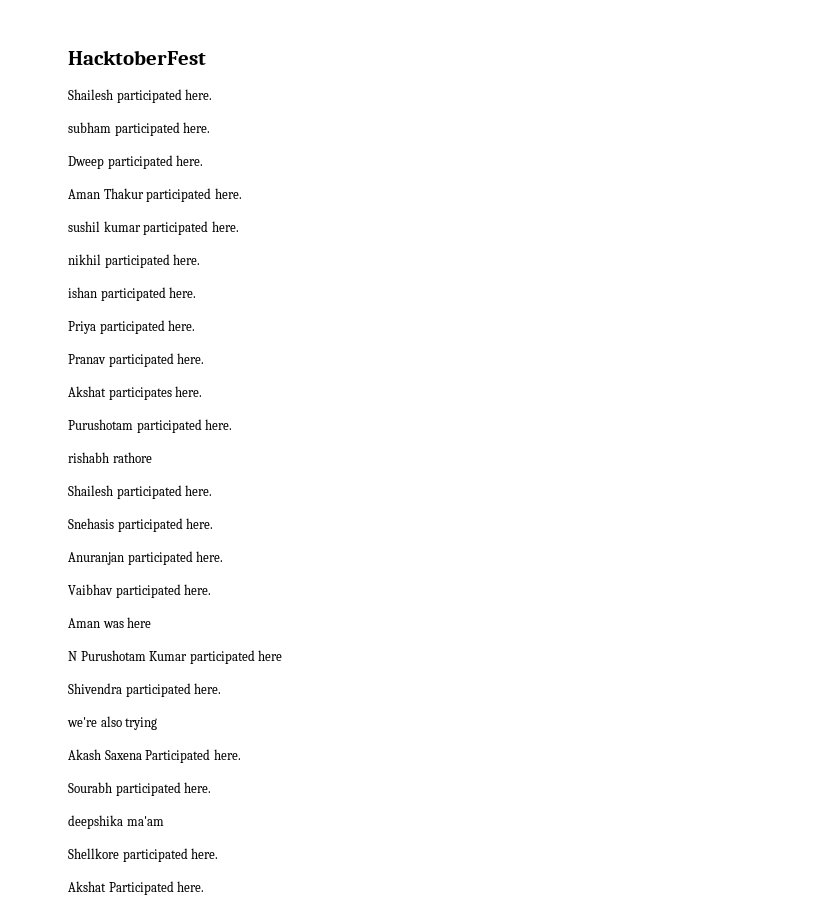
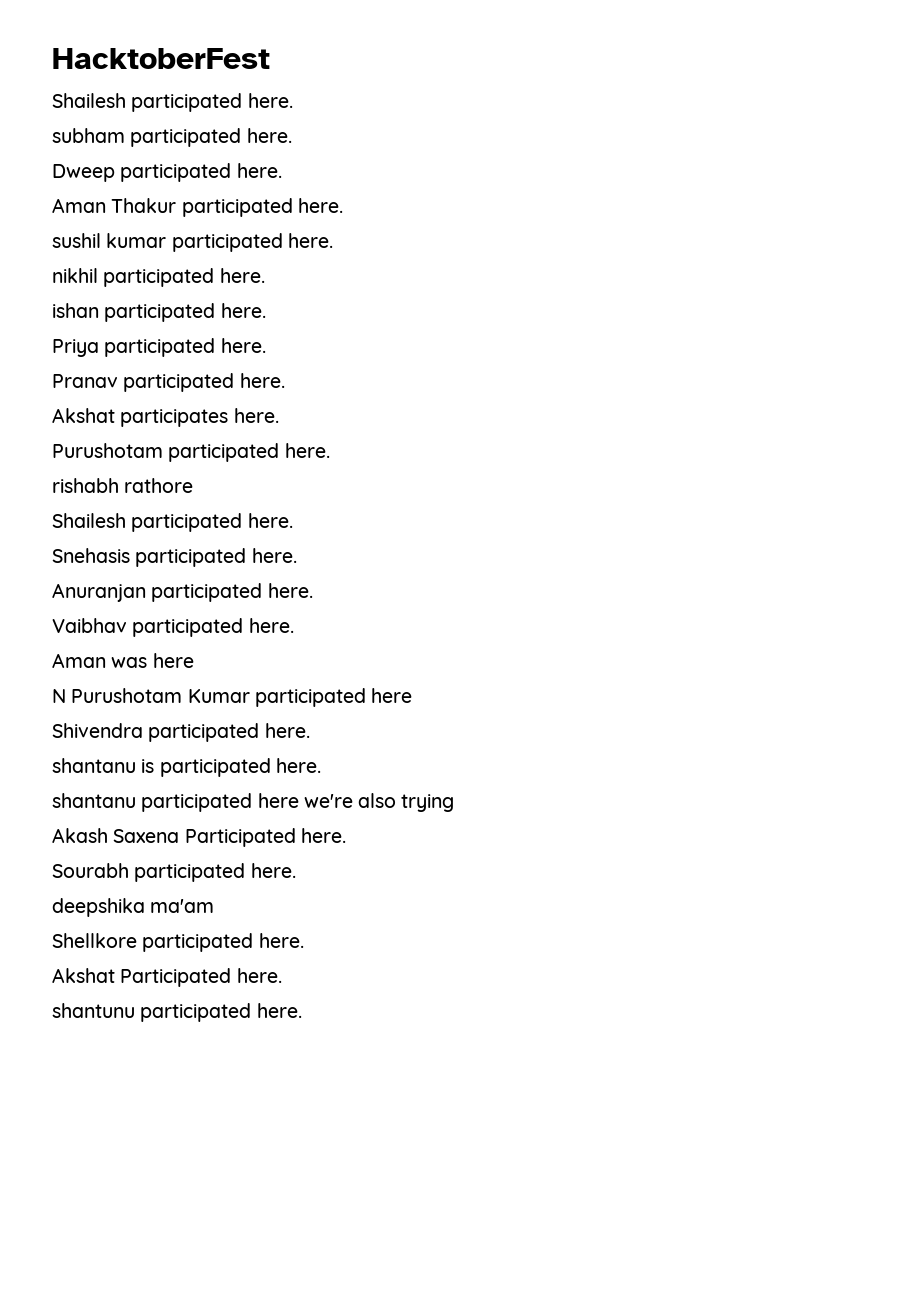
(222, 688) none -> [52,758,321,777] [52,793,299,812] shantanu is participated here. // shantanu participated here
(205, 886) none -> [52,1003,302,1022] // shantunu participated here.

